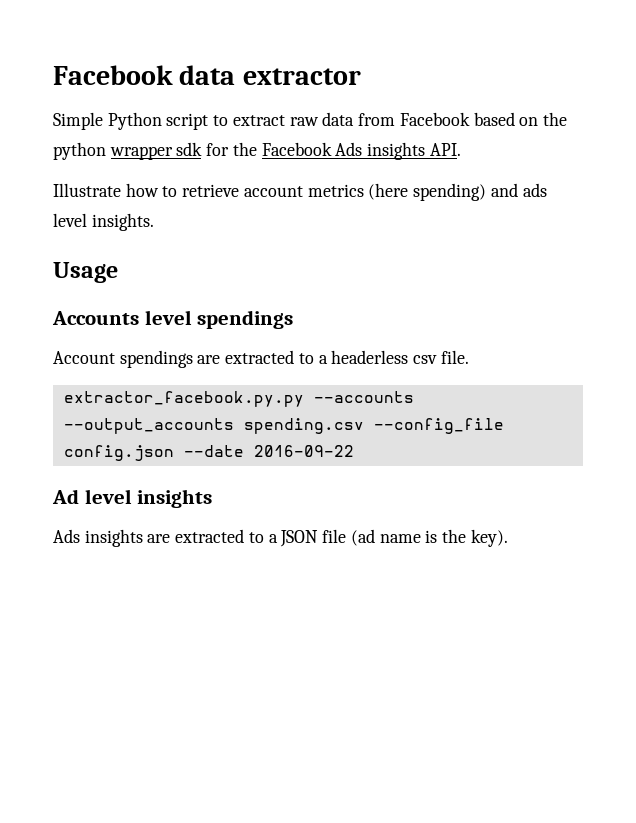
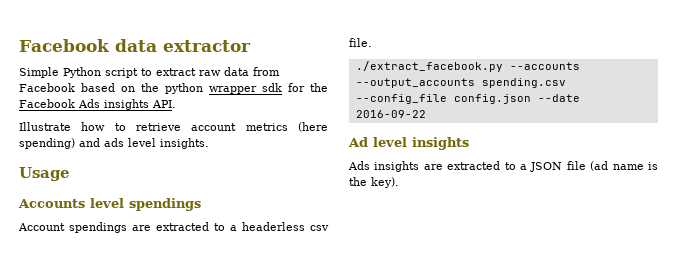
[63,391,304,407] extractor_facebook.py.py -> [355,61,503,72] ./extract_facebook.py

